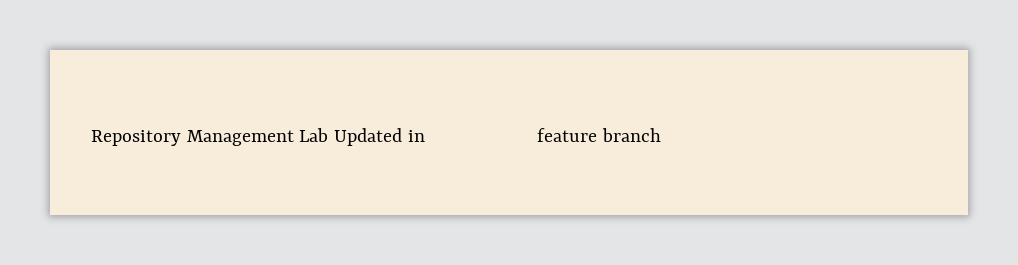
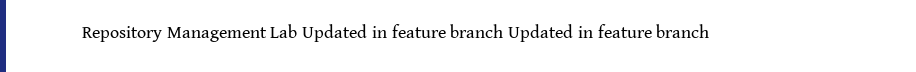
(661, 135) none -> [508,24,710,42] Updated in feature branch

